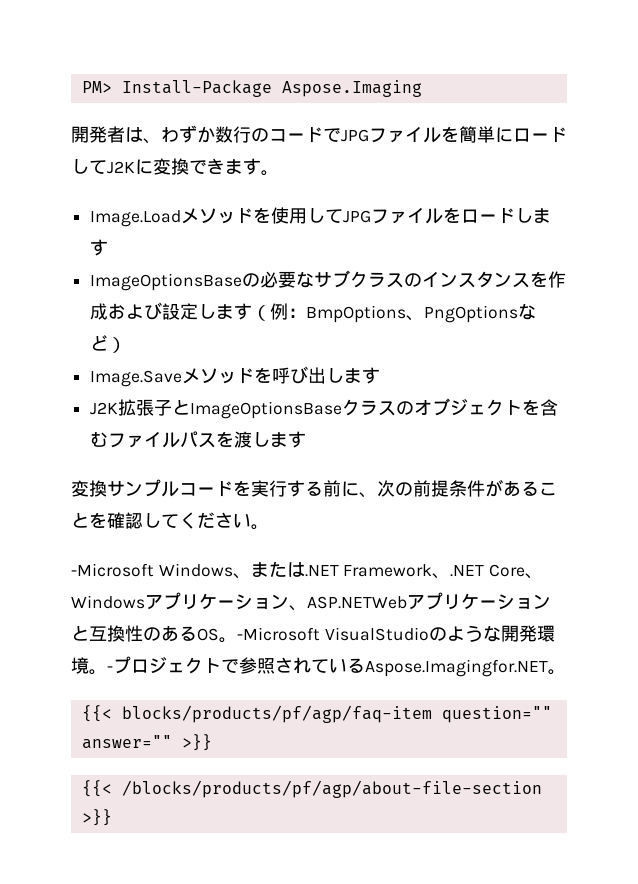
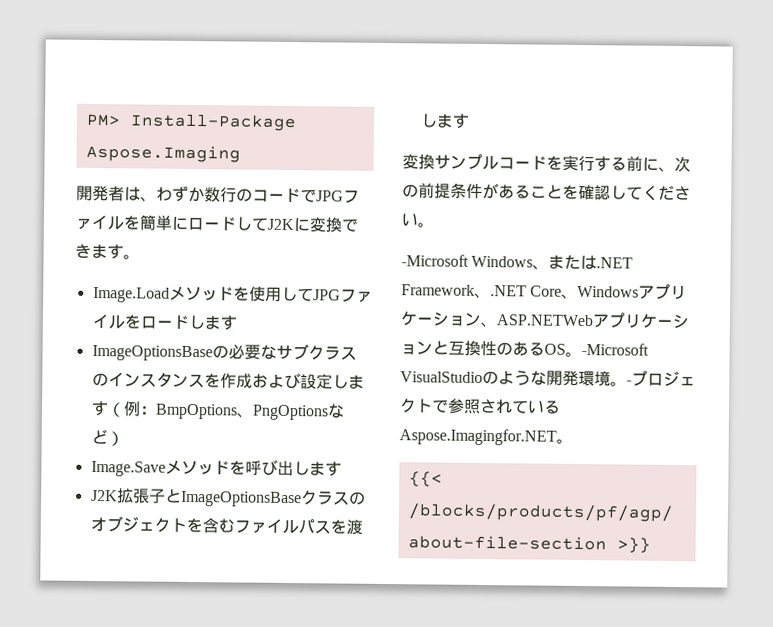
[81,705,552,723] [81,734,212,751] // {{< blocks/products/pf/agp/faq-item question="" answer="" >}} -> (573, 441) none

